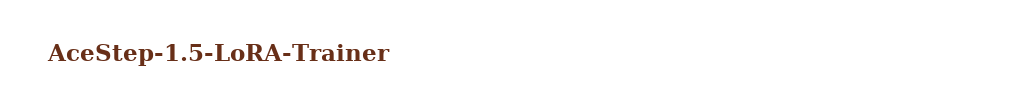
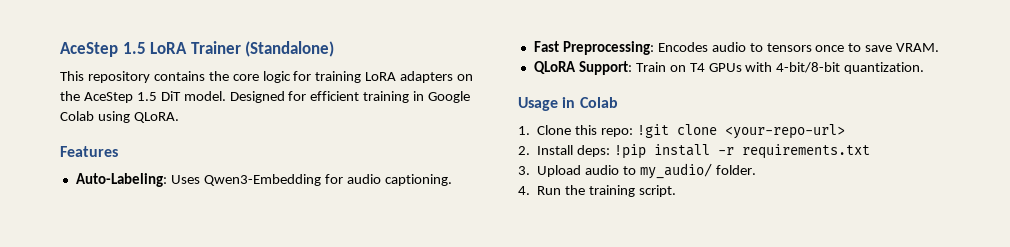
[47,44,390,66] AceStep-1.5-LoRA-Trainer -> [60,41,335,57] [60,71,474,83] [60,91,471,103] [60,111,179,123] [60,146,118,157] [75,173,452,187] [533,41,940,55] [533,61,925,75] [518,97,618,111] [518,124,845,139] [518,144,871,159] [518,163,756,179] [518,185,676,197] AceStep 1.5 LoRA Trainer (Standalone) // This repository contains the core logic for training LoRA adapters on the AceStep 1.5 DiT model. Designed for efficient training in Google Colab using QLoRA. // Features // Auto-Labeling: Uses Qwen3-Embedding for audio captioning. // Fast Preprocessing: Encodes audio to tensors once to save VRAM. // QLoRA Support: Train on T4 GPUs with 4-bit/8-bit quantization. // Usage in Colab // 1. Clone this repo: !git clone <your-repo-url> // 2. Install deps: !pip install -r requirements.txt // 3. Upload audio to my_audio/ folder. // 4. Run the training script.

